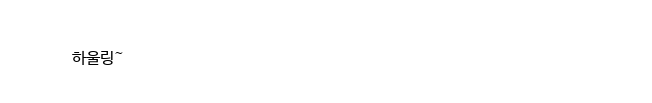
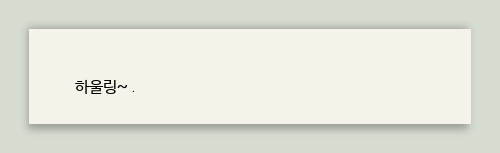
(124, 57) none -> [132,90,136,92] .

